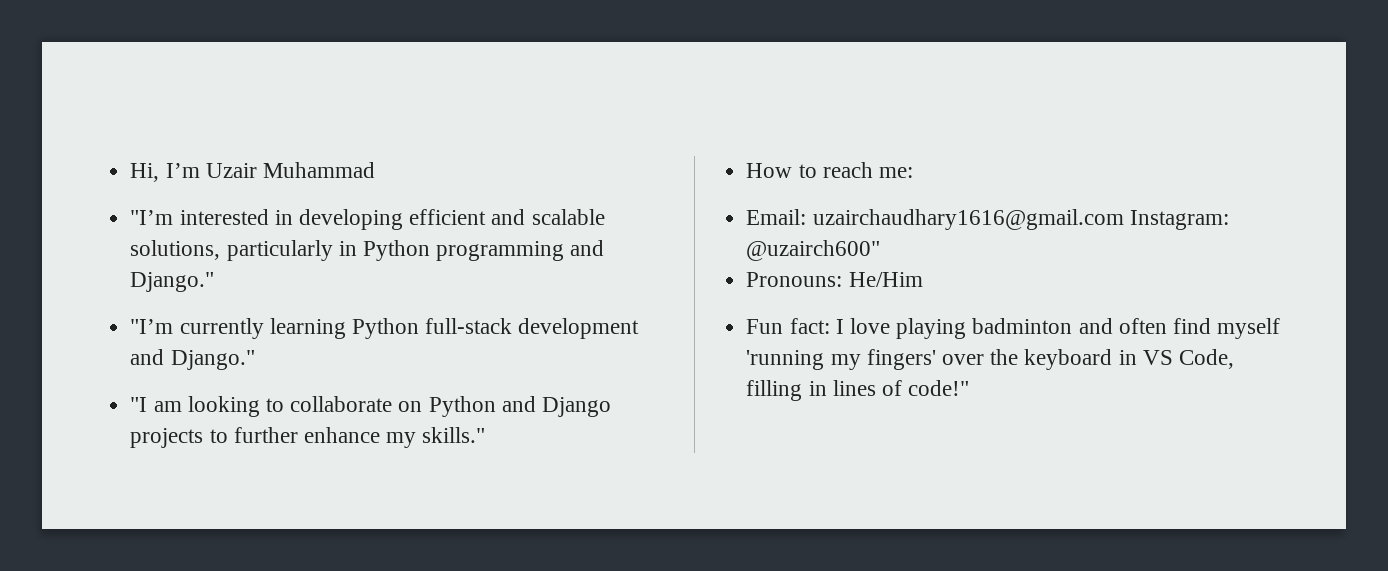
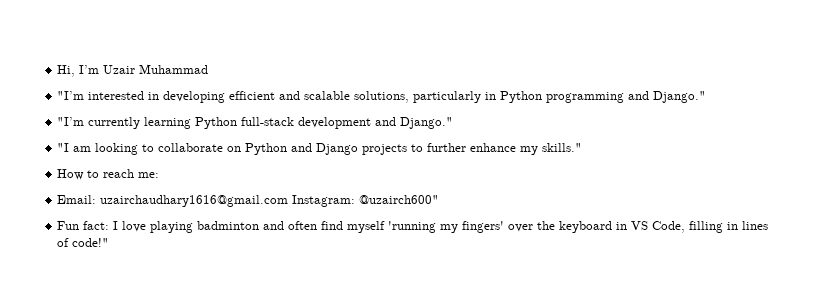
[746,272,923,287] // Pronouns: He/Him -> (440, 199) none

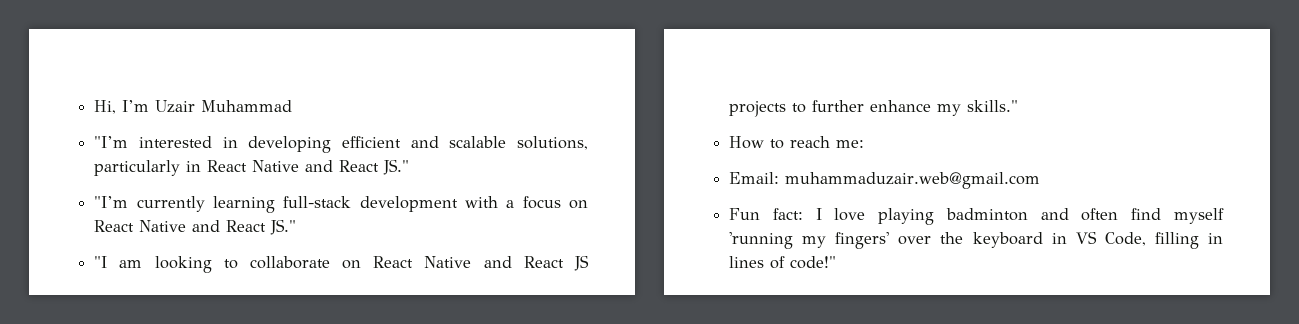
[500,91,707,103] Python programming and Django." -> [207,159,410,175] React Native and React JS."
[195,117,238,129] Python -> (275, 204) none
[375,117,454,129] and Django." -> [464,196,588,209] [94,219,297,235] with a focus on React Native and React JS."
[245,143,359,155] Python and Django -> [373,255,589,271] React Native and React JS
[100,195,440,207] uzairchaudhary1616@gmail.com Instagram: @uzairch600" -> [785,172,1041,189] muhammaduzair.web@gmail.com

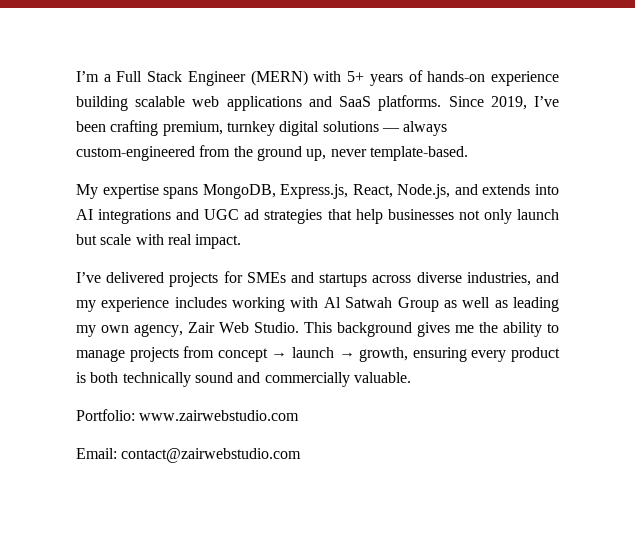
[94,100,293,114] [94,136,588,153] [94,159,410,176] [94,196,588,213] [94,219,297,235] [94,255,589,273] [729,100,1019,117] [729,136,865,149] [729,172,1041,189] [729,208,1224,225] [729,231,1223,249] [729,256,837,269] Hi, I’m Uzair Muhammad // "I’m interested in developing efficient and scalable solutions, particularly in React Native and React JS." // "I’m currently learning full-stack development with a focus on React Native and React JS." // "I am looking to collaborate on React Native and React JS projects to further enhance my skills." // How to reach me: // Email: muhammaduzair.web@gmail.com // Fun fact: I love playing badminton and often find myself 'running my fingers' over the keyboard in VS Code, filling in lines of code!" -> [76,70,560,86] [76,95,559,111] [76,120,448,136] [76,145,468,161] [76,184,559,199] [76,209,559,224] [76,234,242,249] [76,271,559,287] [76,297,560,312] [76,322,559,337] [76,346,561,362] [76,372,411,387] [76,409,300,421] [76,448,302,463] I’m a Full Stack Engineer (MERN) with 5+ years of hands-on experience building scalable web applications and SaaS platforms. Since 2019, I’ve been crafting premium, turnkey digital solutions — always custom-engineered from the ground up, never template-based. // My expertise spans MongoDB, Express.js, React, Node.js, and extends into AI integrations and UGC ad strategies that help businesses not only launch but scale with real impact. // I’ve delivered projects for SMEs and startups across diverse industries, and my experience includes working with Al Satwah Group as well as leading my own agency, Zair Web Studio. This background gives me the ability to manage projects from concept → launch → growth, ensuring every product is both technically sound and commercially valuable. // Portfolio: www.zairwebstudio.com // Email: contact@zairwebstudio.com

